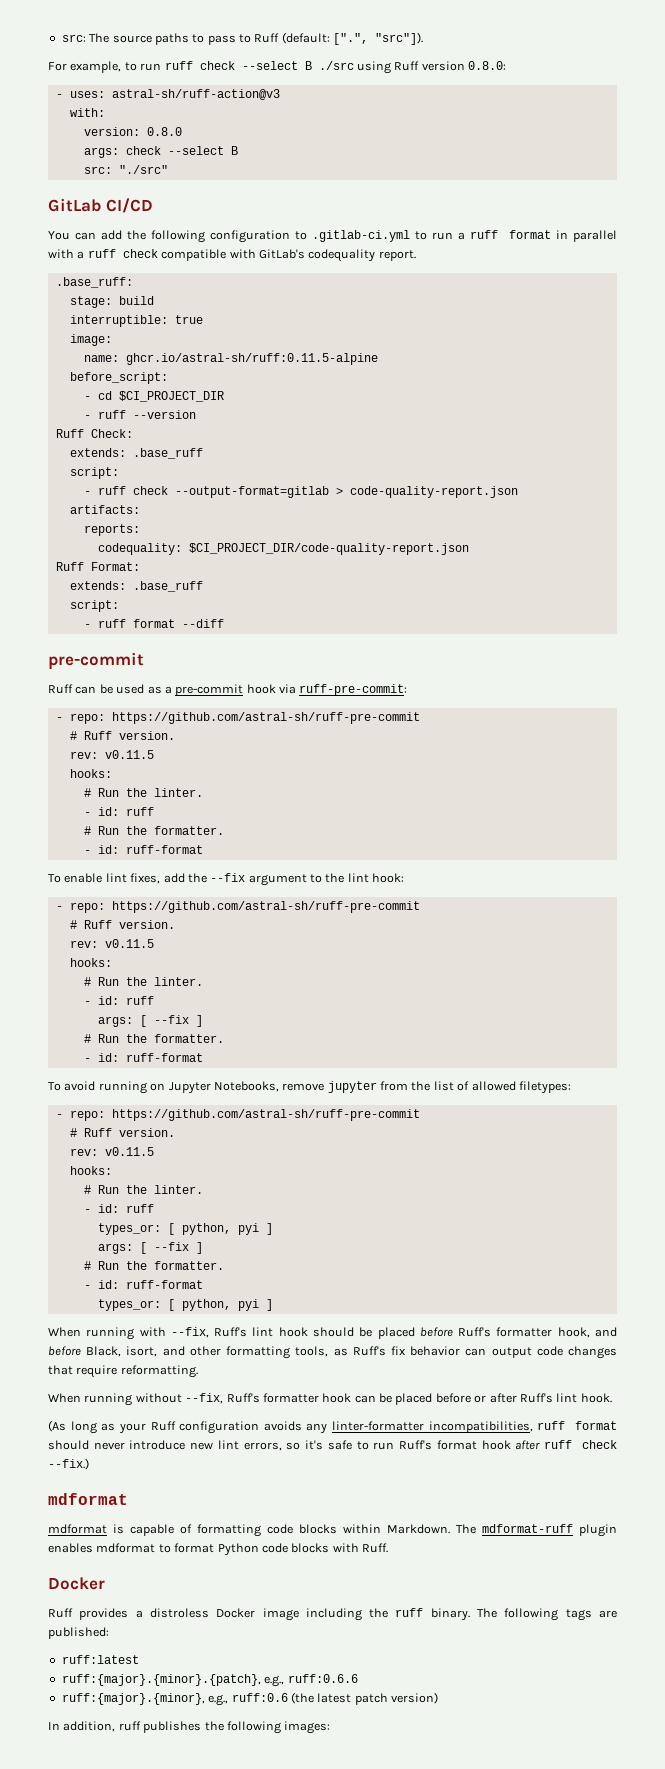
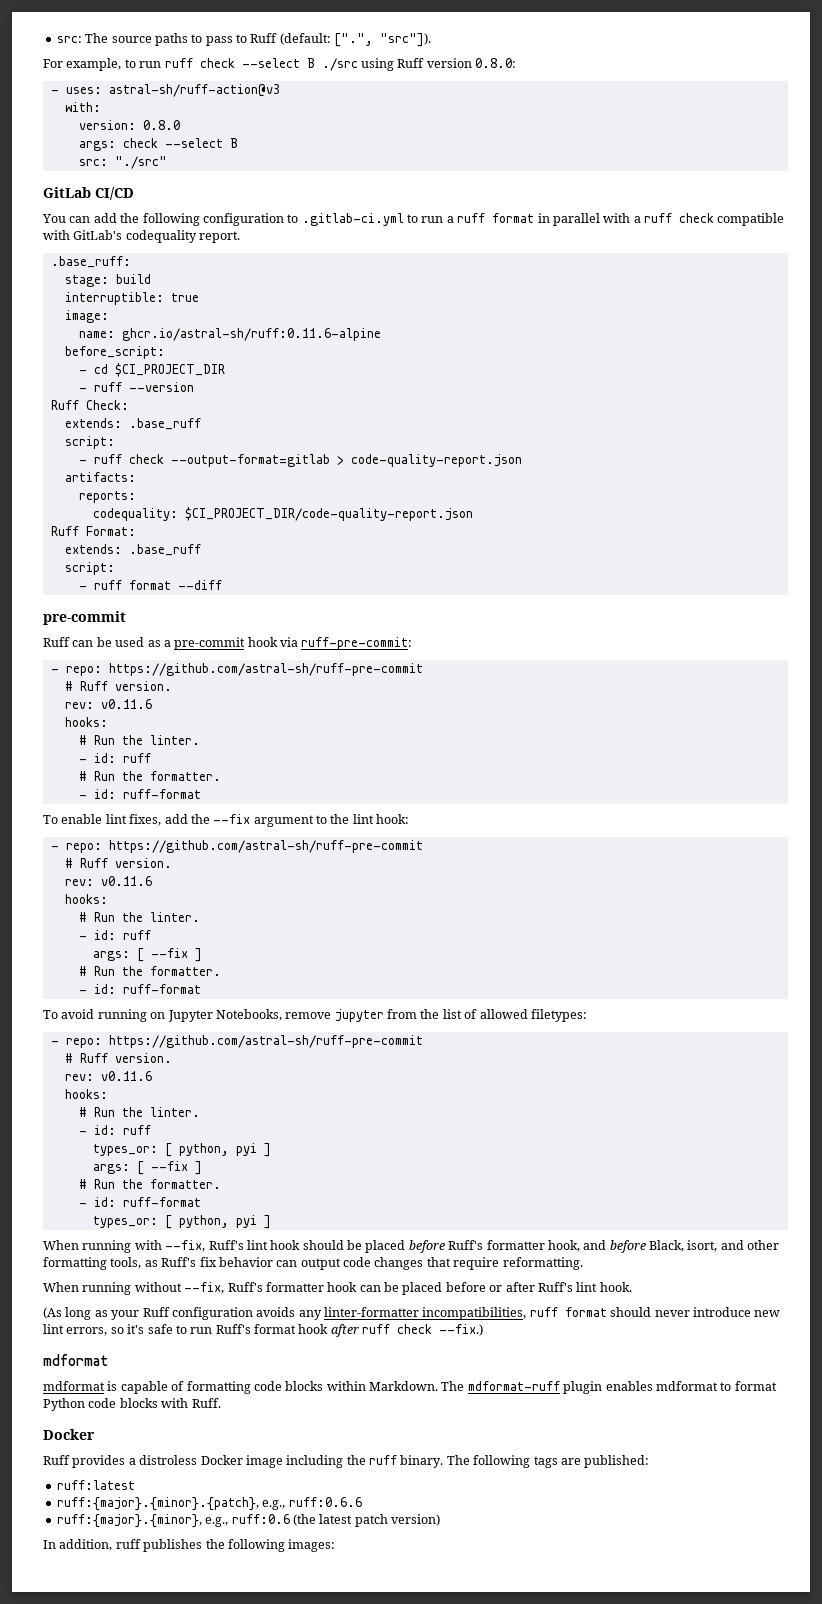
[125,353,378,365] ghcr.io/astral-sh/ruff:0.11.5-alpine -> [121,328,381,341] ghcr.io/astral-sh/ruff:0.11.6-alpine
[104,750,154,759] v0.11.5 -> [100,699,152,709] v0.11.6
[104,939,154,948] v0.11.5 -> [100,876,152,886] v0.11.6
[104,1147,154,1156] v0.11.5 -> [100,1071,152,1081] v0.11.6

